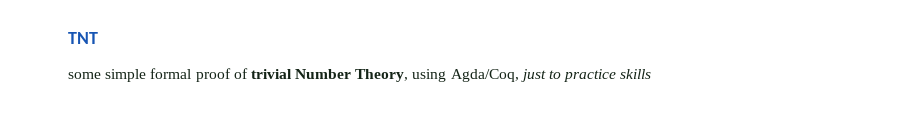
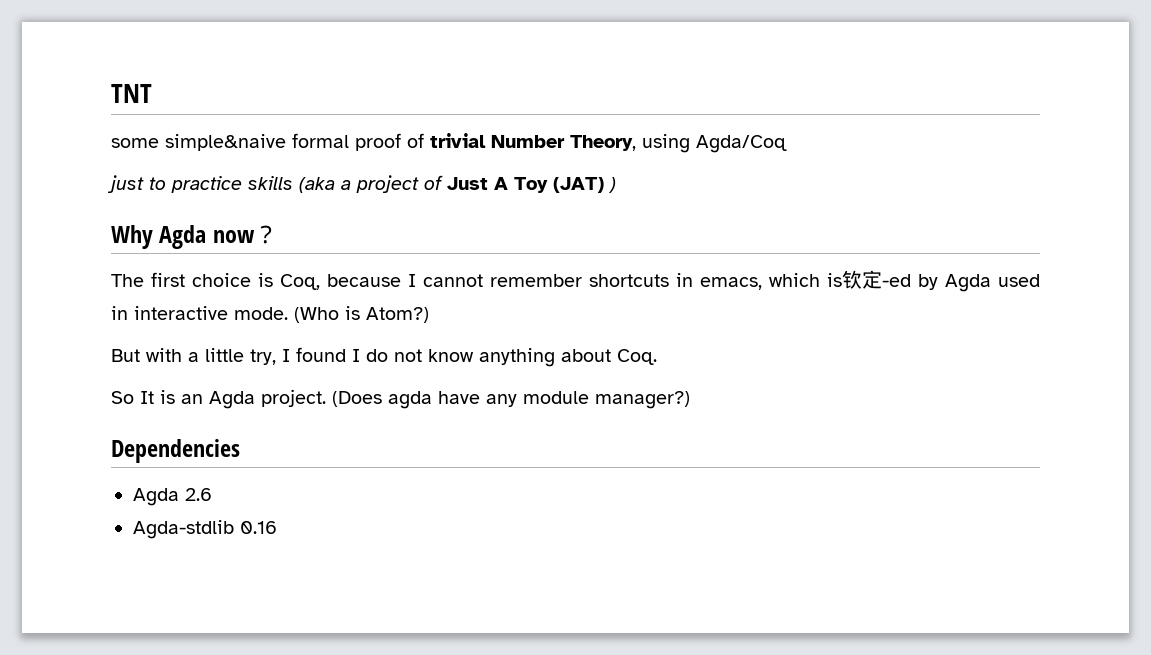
[105,69,147,82] simple -> [165,134,286,151] simple&naive
[450,69,519,82] Agda/Coq, -> [696,135,787,153] Agda/Coq //
(652, 74) none -> [299,175,616,193] [111,225,278,249] [111,270,1040,292] [111,306,429,323] [111,347,657,367] [111,389,690,409] [111,439,240,463] [133,488,212,506] [133,520,277,539] (aka a project of Just A Toy (JAT) ) // Why Agda now？ // The first choice is Coq, because I cannot remember shortcuts in emacs, which is钦定-ed by Agda used in interactive mode. (Who is Atom?) // But with a little try, I found I do not know anything about Coq. // So It is an Agda project. (Does agda have any module manager?) // Dependencies // Agda 2.6 // Agda-stdlib 0.16

